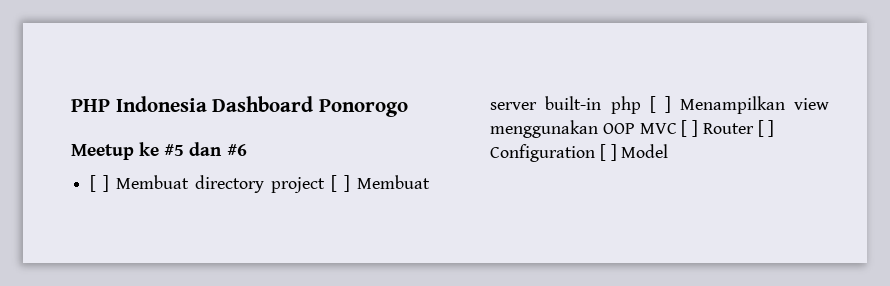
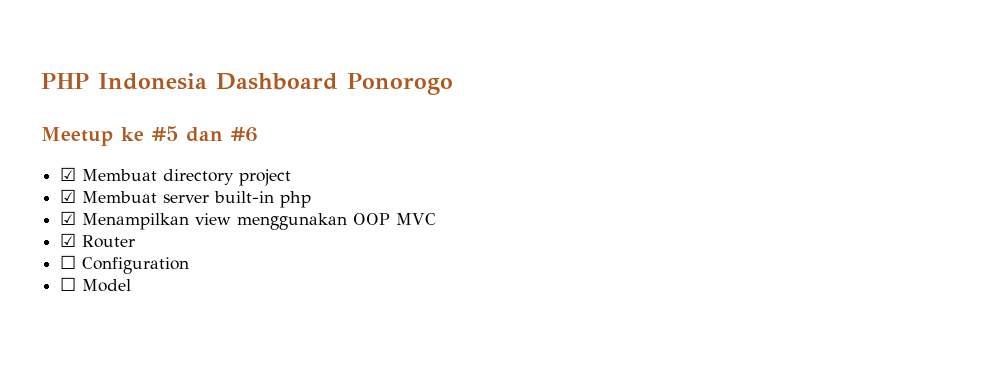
[90,175,110,192] [ ] -> [60,167,77,181] ☑
[331,175,351,192] [ ] -> [60,189,77,203] // ☑
[649,96,671,113] [ ] -> [60,211,77,225] // ☑
[681,120,699,137] [ ] -> [60,233,77,247] // ☑
[757,120,775,137] [ ] -> [60,255,77,269] // ☐
[599,144,617,161] [ ] -> [60,277,77,291] // ☐

